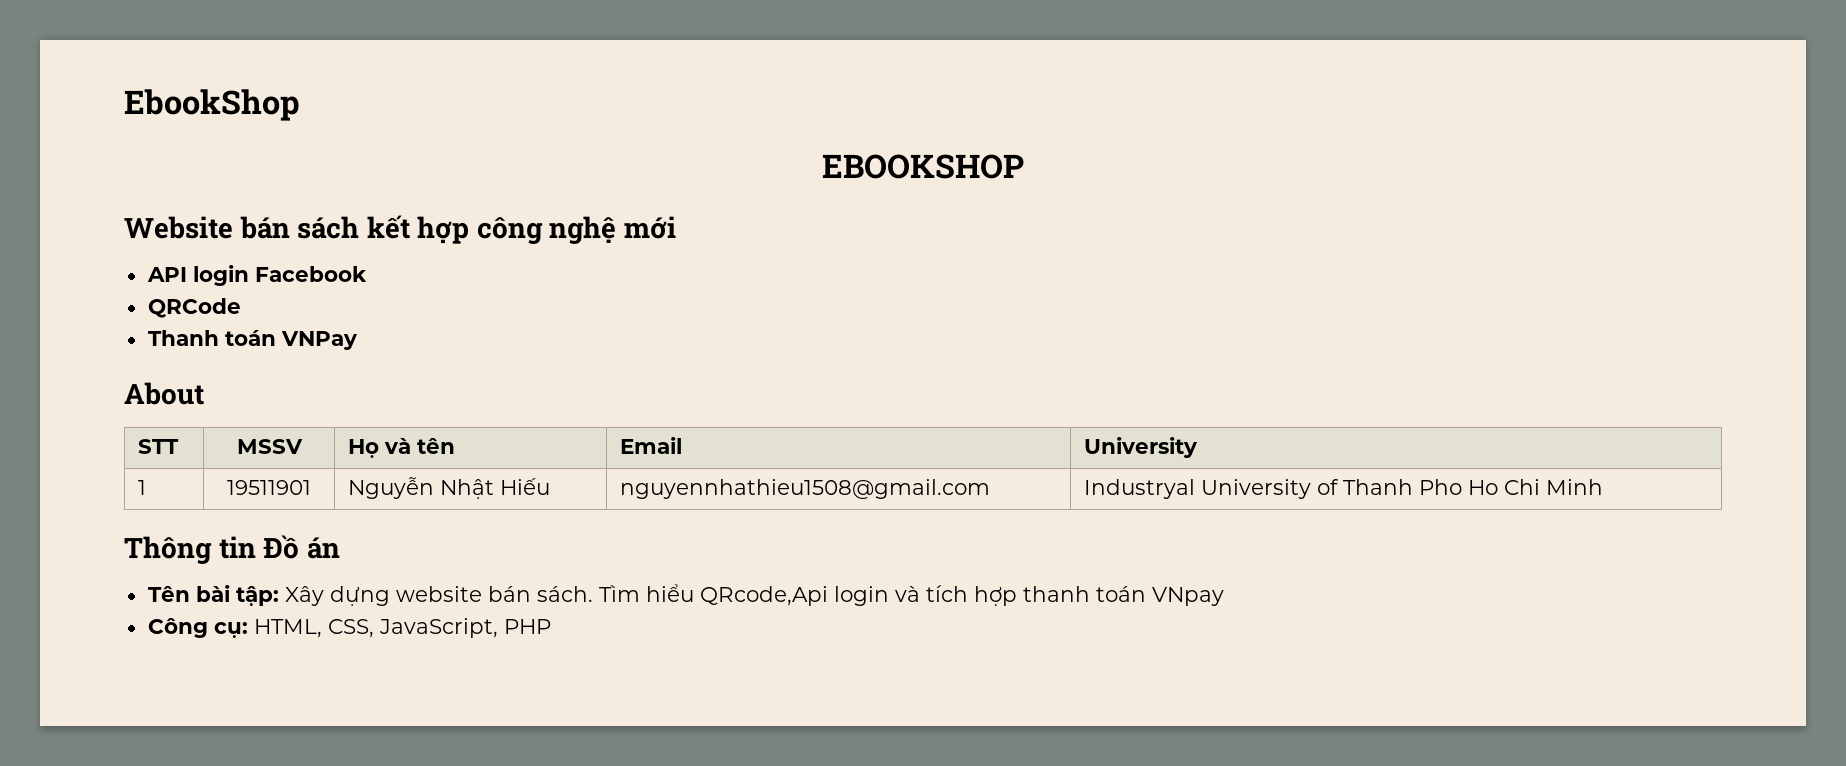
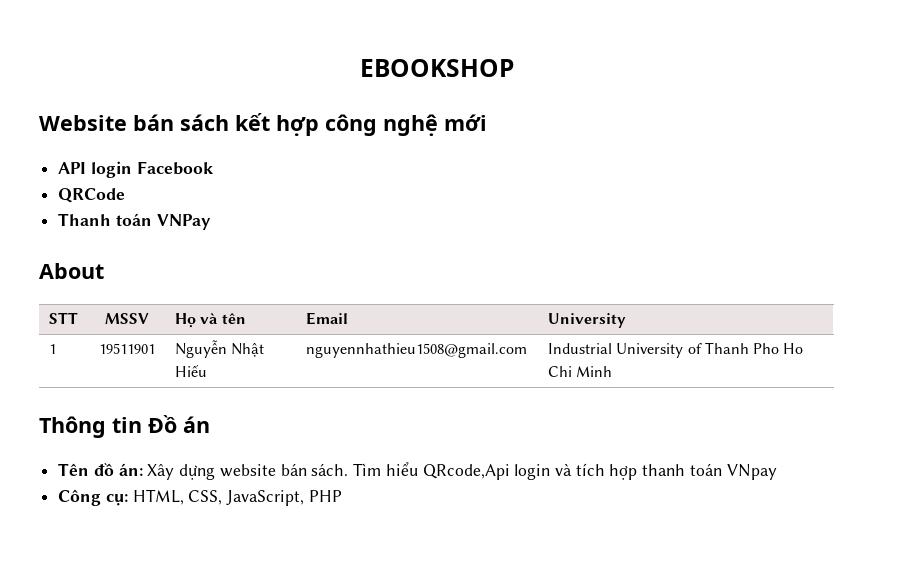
[124,89,300,121] EbookShop // -> (359, 68) none
[1083,479,1195,499] Industryal -> [547,343,612,354] Industrial
[195,585,279,606] bài tập: -> [93,463,143,476] đồ án:

